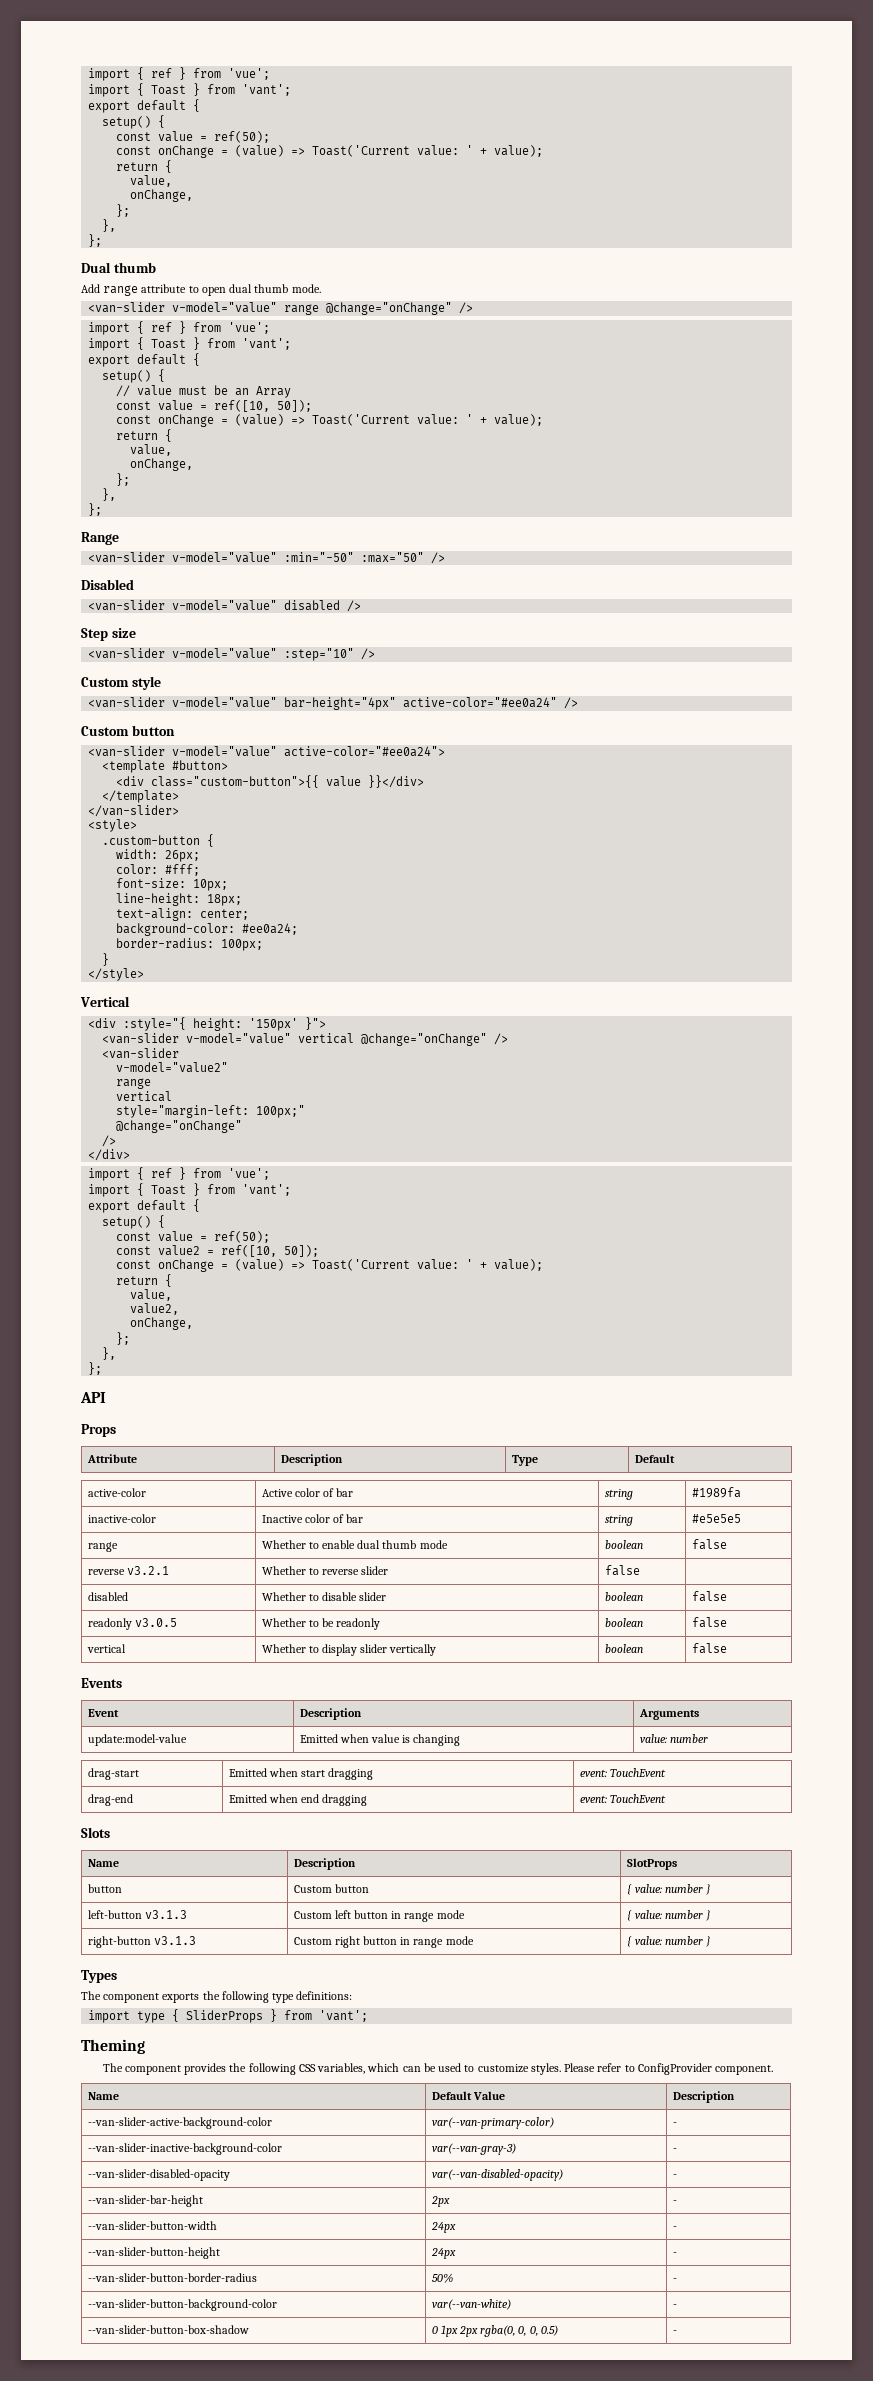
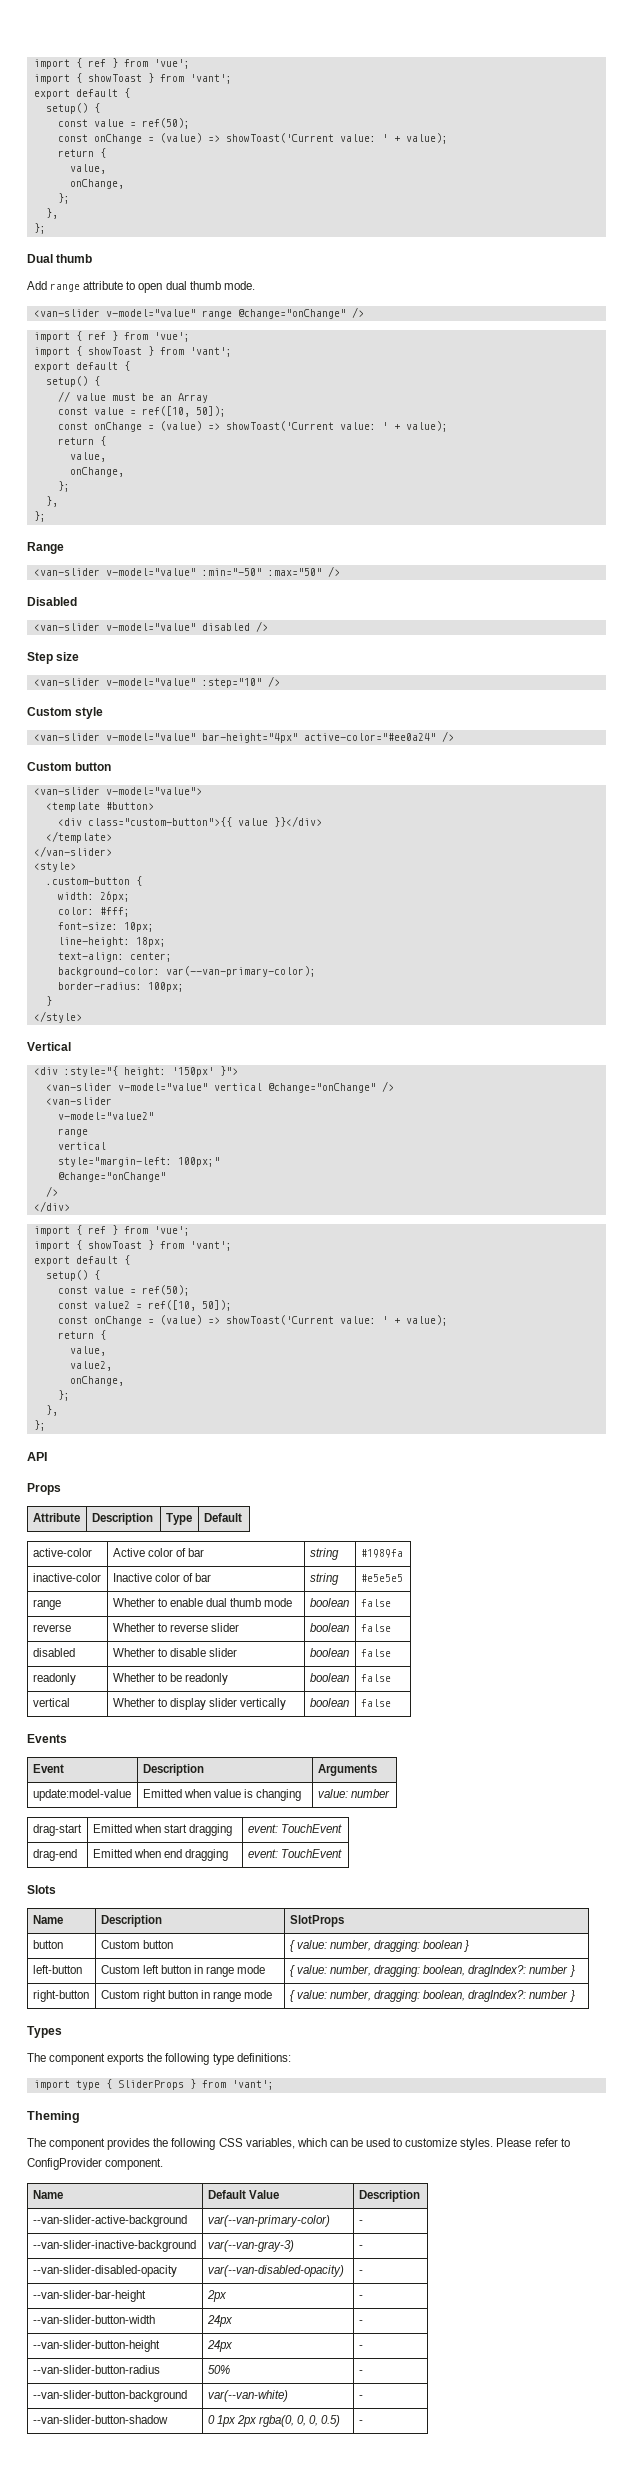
[88,67,271,81] [88,83,187,97] import { ref } from 'vue'; // import { Toast -> [33,58,190,69] [33,73,142,84] import { ref } from 'vue'; // import { showToast
[312,145,411,157] Toast('Current -> [225,133,334,143] showToast('Current
[151,339,187,349] Toast -> [87,347,142,355] showToast
[312,414,411,426] Toast('Current -> [225,421,334,431] showToast('Current
[172,746,446,757] v-model="value" active-color="#ee0a24"> -> [105,787,202,795] v-model="value">
[242,923,299,935] #ee0a24; -> [165,966,316,977] var(--van-primary-color);
[151,1185,187,1195] Toast -> [87,1241,142,1249] showToast
[312,1259,411,1271] Toast('Current -> [225,1315,334,1325] showToast('Current
[126,1566,169,1575] v3.2.1 -> (71, 1628) none
[604,1565,640,1576] | false | -> [309,1623,349,1632] [360,1624,391,1632] | boolean | false
[134,1618,177,1627] v3.0.5 -> (76, 1679) none
[664,1884,703,1893] number -> [330,1940,463,1952] number, dragging: boolean
[144,1910,187,1919] v3.1.3 -> (82, 1969) none
(662, 1914) none -> [330,1965,527,1977] number, dragging: boolean, dragIndex?:
[153,1936,196,1945] v3.1.3 -> (89, 1996) none
(662, 1940) none -> [330,1990,527,2002] number, dragging: boolean, dragIndex?:
[87,2117,272,2129] --van-slider-active-background-color -> [32,2215,187,2227] --van-slider-active-background
[87,2143,282,2155] --van-slider-inactive-background-color -> [32,2240,196,2252] --van-slider-inactive-background
[87,2273,257,2282] --van-slider-button-border-radius -> [32,2365,160,2374] --van-slider-button-radius
[87,2299,277,2311] --van-slider-button-background-color -> [32,2390,187,2402] --van-slider-button-background
[87,2325,249,2334] --van-slider-button-box-shadow -> [32,2415,168,2424] --van-slider-button-shadow

